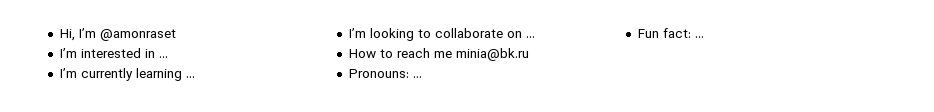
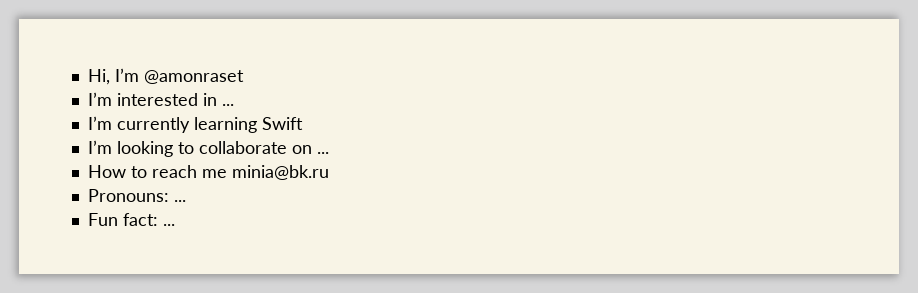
[185,76,195,78] ... -> [261,117,303,130] Swift

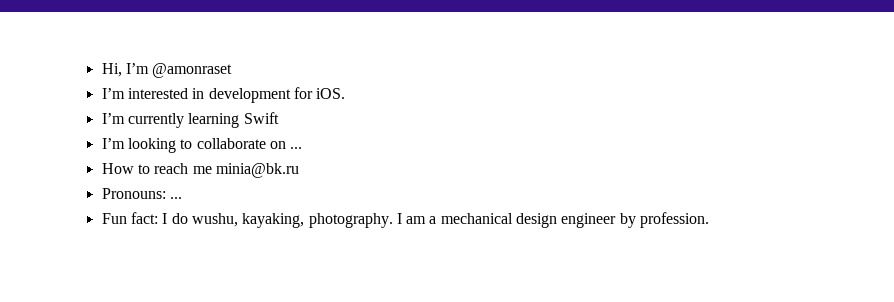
[221,104,234,106] ... -> [208,87,346,103] development for iOS.
[162,224,175,226] ... -> [162,212,710,228] I do wushu, kayaking, photography. I am a mechanical design engineer by profession.

